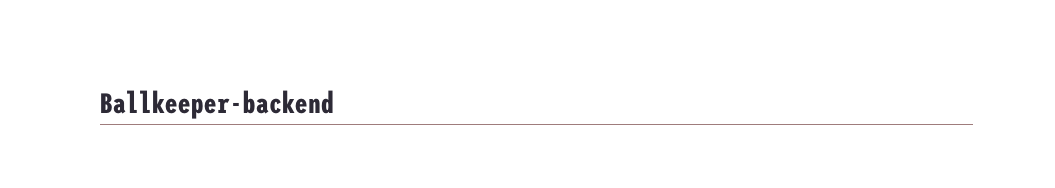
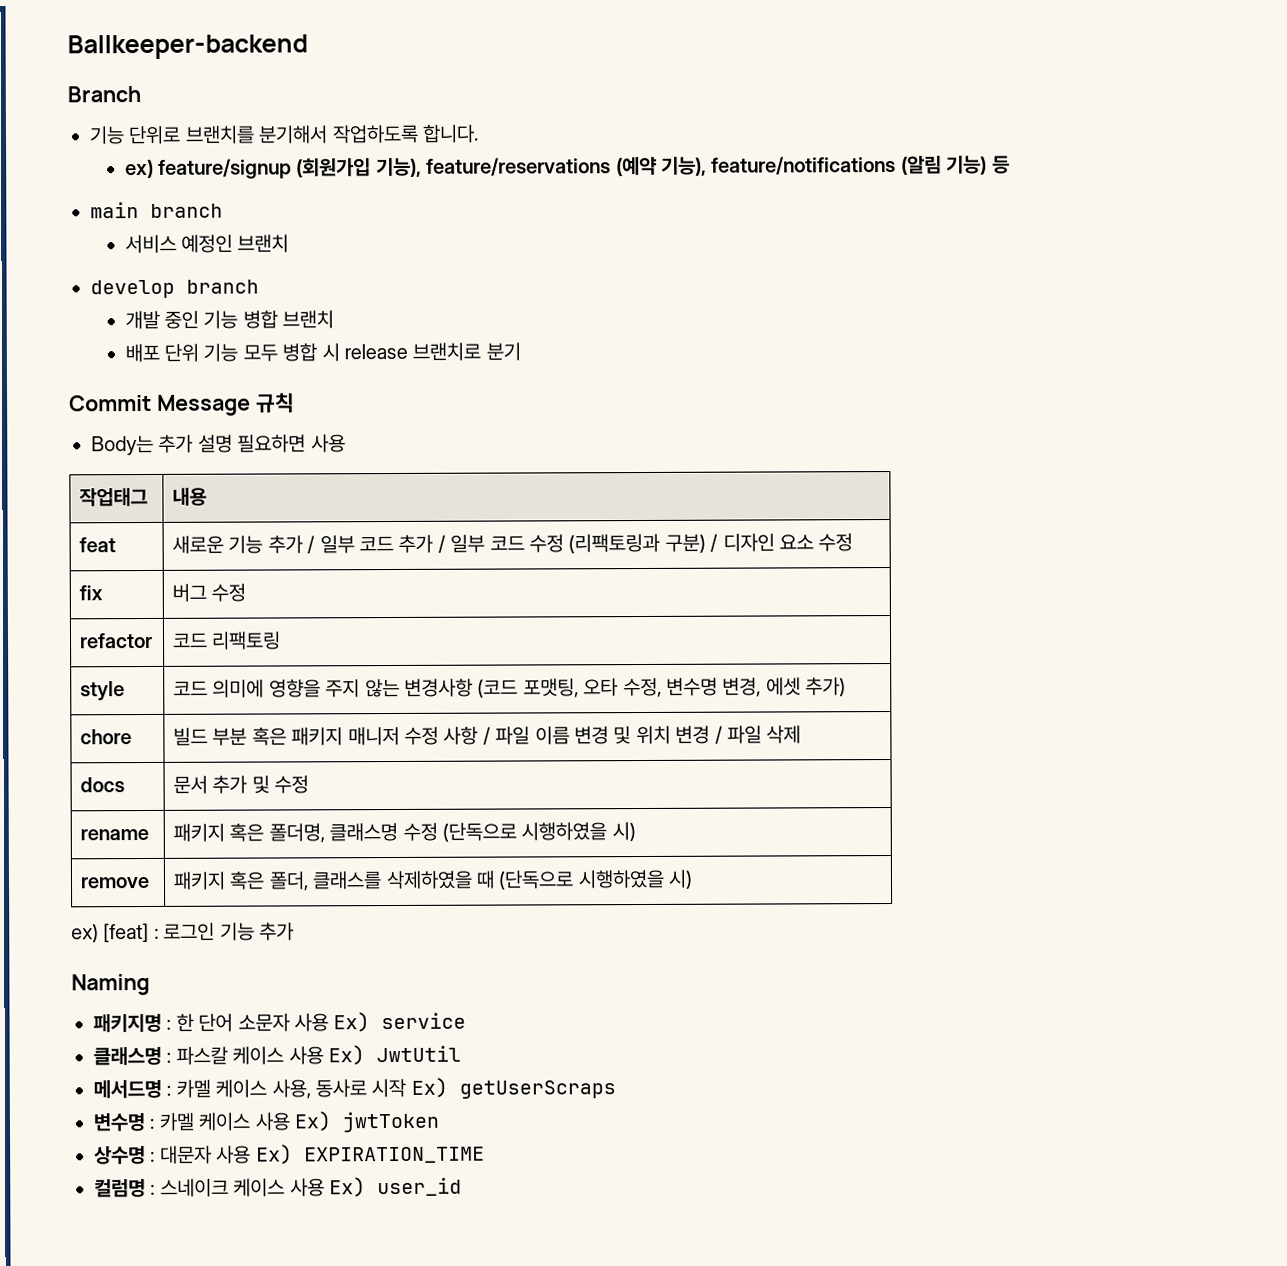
(334, 104) none -> [67,86,141,103] [89,124,479,145] [124,155,1010,179] [90,202,223,219] [124,234,290,254] [90,279,259,299] [124,310,335,330] [124,342,521,363] [69,392,295,416] [91,434,346,456] [79,487,149,507] [172,487,208,506] [79,537,117,553] [172,533,854,554] [79,585,104,601] [172,583,247,602] [79,632,154,649] [172,631,282,650] [80,681,126,702] [173,677,847,698] [80,729,133,745] [173,725,802,746] [80,777,126,793] [173,775,310,794] [80,828,150,841] [173,822,636,843] [80,876,151,889] [173,869,694,891] [71,922,294,943] [71,973,150,996] [93,1012,467,1033] [93,1045,461,1066] [93,1077,616,1099] [93,1111,440,1133] [94,1144,485,1165] [94,1177,462,1198] // Branch // 기능 단위로 브랜치를 분기해서 작업하도록 합니다. // ex) feature/signup (회원가입 기능), feature/reservations (예약 기능), feature/notifications (알림 기능) 등 // main branch // 서비스 예정인 브랜치 // develop branch // 개발 중인 기능 병합 브랜치 // 배포 단위 기능 모두 병합 시 release 브랜치로 분기 // Commit Message 규칙 // Body는 추가 설명 필요하면 사용 // 작업태그 | 내용 // feat | 새로운 기능 추가 / 일부 코드 추가 / 일부 코드 수정 (리팩토링과 구분) / 디자인 요소 수정 // fix | 버그 수정 // refactor | 코드 리팩토링 // style | 코드 의미에 영향을 주지 않는 변경사항 (코드 포맷팅, 오타 수정, 변수명 변경, 에셋 추가) // chore | 빌드 부분 혹은 패키지 매니저 수정 사항 / 파일 이름 변경 및 위치 변경 / 파일 삭제 // docs | 문서 추가 및 수정 // rename | 패키지 혹은 폴더명, 클래스명 수정 (단독으로 시행하였을 시) // remove | 패키지 혹은 폴더, 클래스를 삭제하였을 때 (단독으로 시행하였을 시) // ex) [feat] : 로그인 기능 추가 // Naming // 패키지명 : 한 단어 소문자 사용 Ex) service // 클래스명 : 파스칼 케이스 사용 Ex) JwtUtil // 메서드명 : 카멜 케이스 사용, 동사로 시작 Ex) getUserScraps // 변수명 : 카멜 케이스 사용 Ex) jwtToken // 상수명 : 대문자 사용 Ex) EXPIRATION_TIME // 컬럼명 : 스네이크 케이스 사용 Ex) user_id

